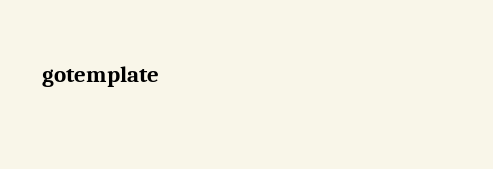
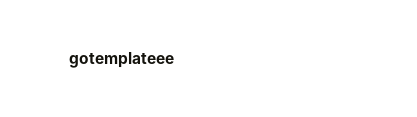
[42,66,159,87] gotemplate -> [69,52,174,68] gotemplateee

